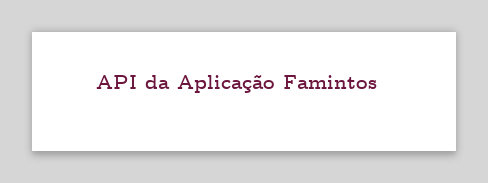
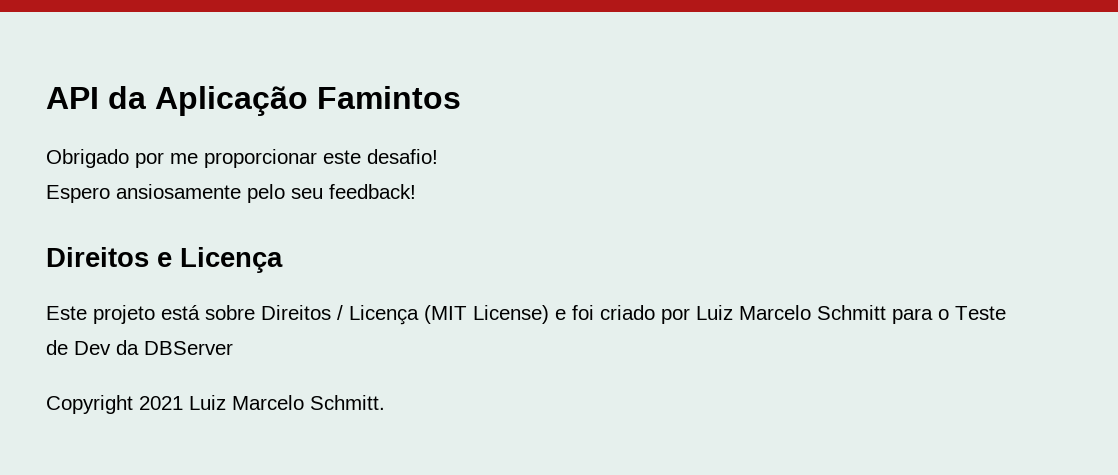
(377, 82) none -> [46,149,438,168] [46,184,416,203] [46,247,283,273] [46,305,1006,325] [46,340,233,355] [46,395,385,414] // Obrigado por me proporcionar este desafio! // Espero ansiosamente pelo seu feedback! // Direitos e Licença // Este projeto está sobre Direitos / Licença (MIT License) e foi criado por Luiz Marcelo Schmitt para o Teste de Dev da DBServer // Copyright 2021 Luiz Marcelo Schmitt.

